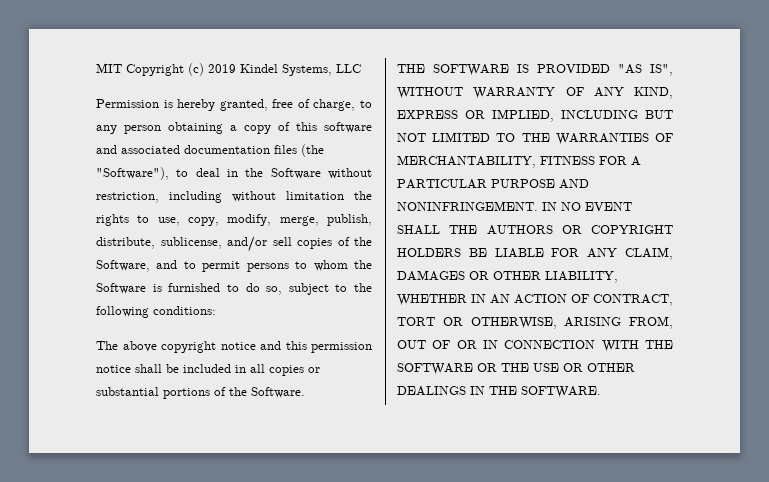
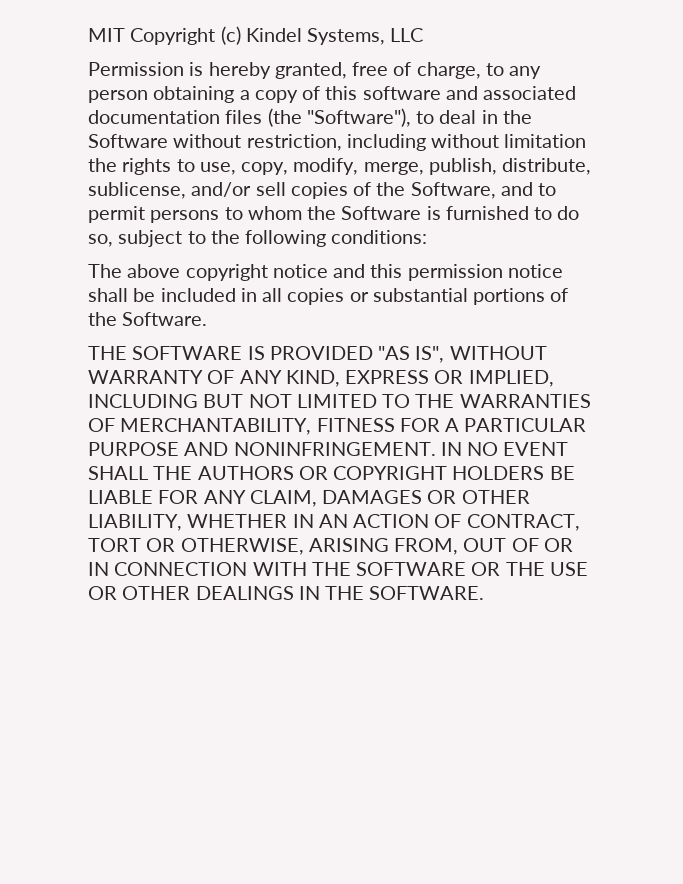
[208,64,236,73] 2019 -> (241, 35) none

